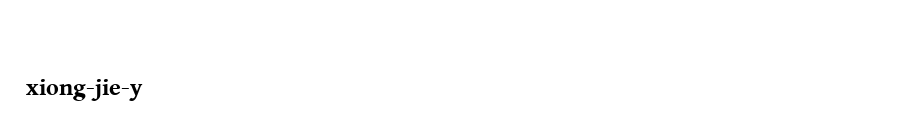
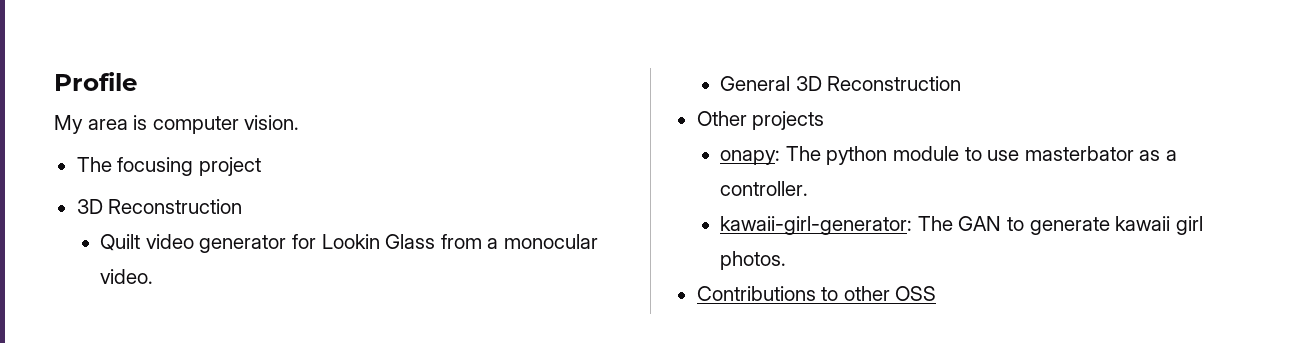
[26,79,143,101] xiong-jie-y -> [54,72,137,91] [54,115,300,134] [76,157,261,176] [76,199,243,214] [100,234,598,253] [100,269,154,284] [720,76,962,91] [696,111,825,130] [720,146,1177,165] [720,181,809,196] [720,216,1203,235] [720,251,787,270] [696,286,937,301] Profile // My area is computer vision. // The focusing project // 3D Reconstruction // Quilt video generator for Lookin Glass from a monocular video. // General 3D Reconstruction // Other projects // onapy: The python module to use masterbator as a controller. // kawaii-girl-generator: The GAN to generate kawaii girl photos. // Contributions to other OSS

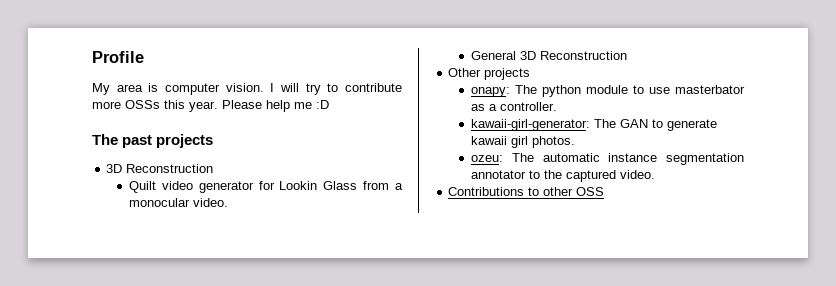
[76,157,261,176] // The focusing project -> [270,83,402,95] [92,100,329,112] [92,134,214,148] I will try to contribute more OSSs this year. Please help me :D // The past projects
(787, 260) none -> [471,153,744,165] [471,170,656,182] // ozeu: The automatic instance segmentation annotator to the captured video.

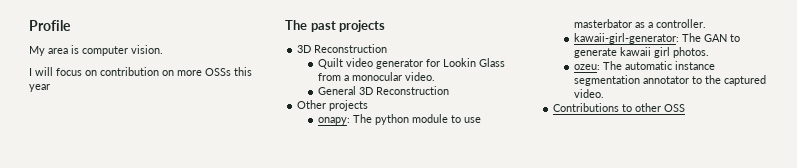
(264, 87) none -> (163, 49) //
[305,83,402,95] [92,100,329,112] try to contribute more OSSs this year. Please help me :D -> [56,67,252,76] [29,84,50,92] focus on contribution on more OSSs this year

